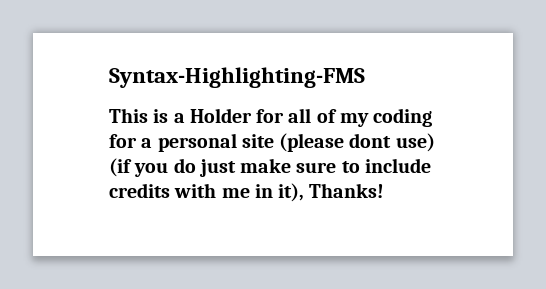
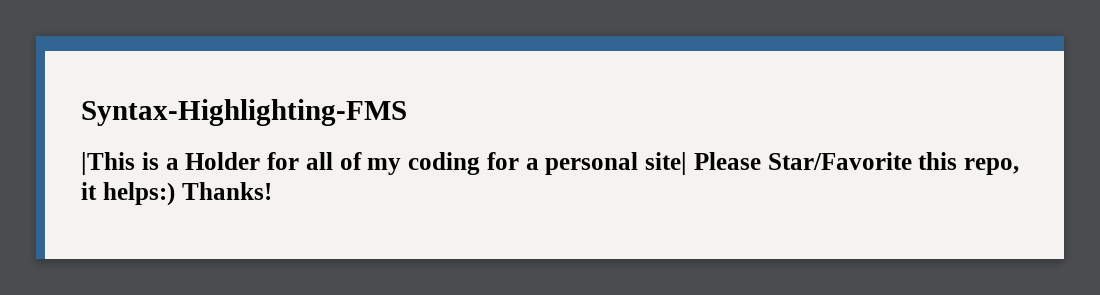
[109,108,148,123] This -> [81,152,135,175] |This
[241,133,435,152] [109,158,431,177] [109,183,305,202] site (please dont use) (if you do just make sure to include credits with me in it), -> [645,152,1019,175] [81,182,175,206] site| Please Star/Favorite this repo, it helps:)

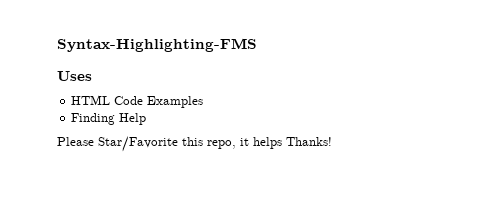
[81,152,687,175] |This is a Holder for all of my coding for a personal site| -> [57,71,92,81] [71,95,204,108] [71,113,147,125] Uses // HTML Code Examples // Finding Help //
[102,182,175,206] helps:) -> [253,137,282,149] helps

